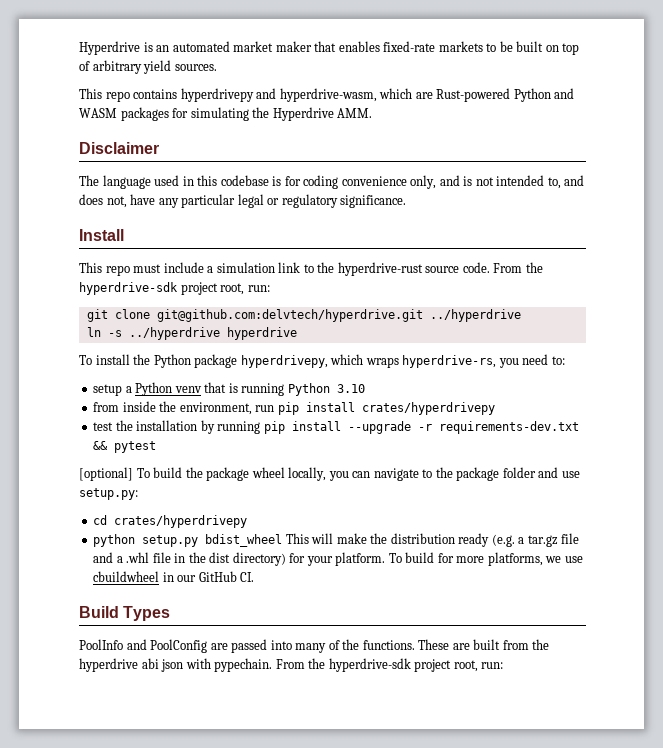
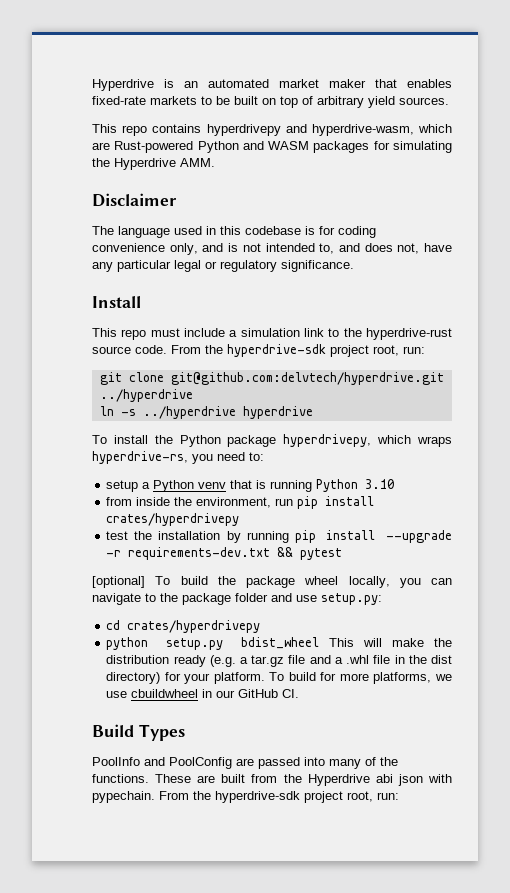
[79,658,138,672] hyperdrive -> [307,774,370,786] Hyperdrive

